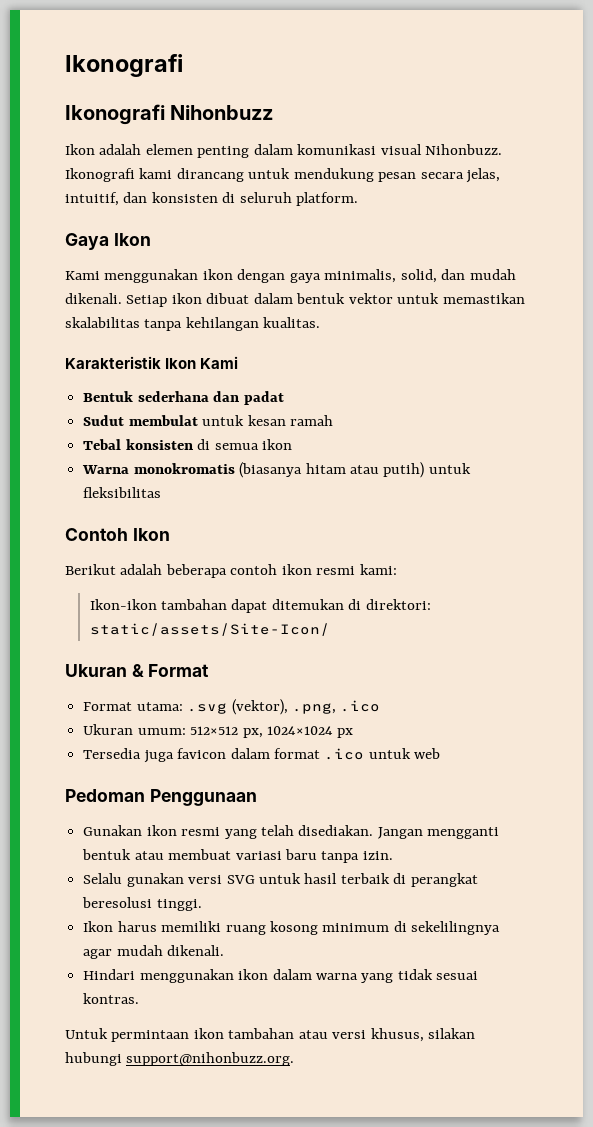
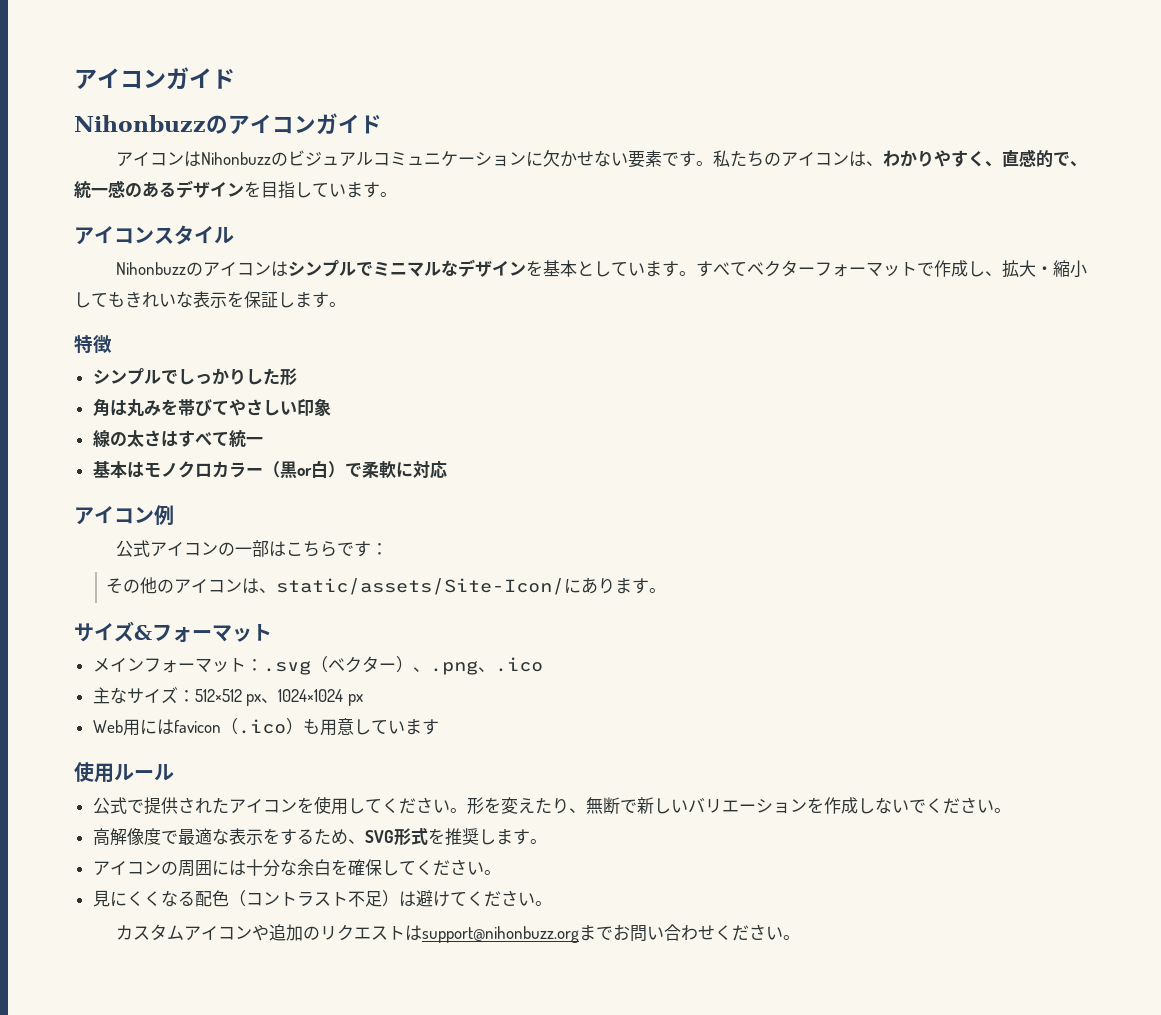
[65,54,183,77] [65,104,274,125] [65,144,503,158] [65,168,501,183] [65,192,359,206] [65,233,151,250] [65,269,516,283] [65,293,525,307] [65,317,321,331] [65,356,239,369] [83,391,284,405] [83,415,333,426] [83,439,292,450] [82,462,471,478] [83,487,162,498] [65,528,170,541] [65,564,397,578] [89,599,431,613] [89,623,330,636] [65,664,210,677] [83,699,381,715] [83,724,354,738] [83,748,441,763] [65,789,257,806] [83,825,500,839] [82,849,393,863] [83,873,478,887] [82,897,202,911] [83,921,501,935] [83,945,225,959] [83,969,479,983] [83,993,140,1004] [65,1028,476,1042] [65,1052,295,1066] Ikonografi // Ikonografi Nihonbuzz // Ikon adalah elemen penting dalam komunikasi visual Nihonbuzz. Ikonografi kami dirancang untuk mendukung pesan secara jelas, intuitif, dan konsisten di seluruh platform. // Gaya Ikon // Kami menggunakan ikon dengan gaya minimalis, solid, dan mudah dikenali. Setiap ikon dibuat dalam bentuk vektor untuk memastikan skalabilitas tanpa kehilangan kualitas. // Karakteristik Ikon Kami // Bentuk sederhana dan padat // Sudut membulat untuk kesan ramah // Tebal konsisten di semua ikon // Warna monokromatis (biasanya hitam atau putih) untuk fleksibilitas // Contoh Ikon // Berikut adalah beberapa contoh ikon resmi kami: // Ikon-ikon tambahan dapat ditemukan di direktori: static/assets/Site-Icon/ // Ukuran & Format // Format utama: .svg (vektor), .png, .ico // Ukuran umum: 512×512 px, 1024×1024 px // Tersedia juga favicon dalam format .ico untuk web // Pedoman Penggunaan // Gunakan ikon resmi yang telah disediakan. Jangan mengganti bentuk atau membuat variasi baru tanpa izin. // Selalu gunakan versi SVG untuk hasil terbaik di perangkat beresolusi tinggi. // Ikon harus memiliki ruang kosong minimum di sekelilingnya agar mudah dikenali. // Hindari menggunakan ikon dalam warna yang tidak sesuai kontras. // Untuk permintaan ikon tambahan atau versi khusus, silakan hubungi support@nihonbuzz.org. -> [74,67,235,90] [74,113,382,135] [115,149,1087,168] [74,180,397,199] [74,225,234,245] [115,259,1087,278] [74,291,346,308] [74,335,112,354] [92,368,297,386] [92,398,331,417] [92,430,263,448] [92,461,447,479] [74,505,174,525] [115,540,388,557] [106,577,667,595] [74,621,272,642] [92,656,543,675] [92,687,363,706] [92,718,439,736] [74,762,174,783] [92,796,1011,815] [92,828,547,846] [92,859,501,877] [92,890,552,907] [115,924,800,943] アイコンガイド // Nihonbuzzのアイコンガイド // アイコンはNihonbuzzのビジュアルコミュニケーションに欠かせない要素です。私たちのアイコンは、わかりやすく、直感的で、統一感のあるデザインを目指しています。 // アイコンスタイル // Nihonbuzzのアイコンはシンプルでミニマルなデザインを基本としています。すべてベクターフォーマットで作成し、拡大・縮小してもきれいな表示を保証します。 // 特徴 // シンプルでしっかりした形 // 角は丸みを帯びてやさしい印象 // 線の太さはすべて統一 // 基本はモノクロカラー（黒or白）で柔軟に対応 // アイコン例 // 公式アイコンの一部はこちらです： // その他のアイコンは、static/assets/Site-Icon/にあります。 // サイズ&フォーマット // メインフォーマット：.svg（ベクター）、.png、.ico // 主なサイズ：512×512 px、1024×1024 px // Web用にはfavicon（.ico）も用意しています // 使用ルール // 公式で提供されたアイコンを使用してください。形を変えたり、無断で新しいバリエーションを作成しないでください。 // 高解像度で最適な表示をするため、SVG形式を推奨します。 // アイコンの周囲には十分な余白を確保してください。 // 見にくくなる配色（コントラスト不足）は避けてください。 // カスタムアイコンや追加のリクエストはsupport@nihonbuzz.orgまでお問い合わせください。

